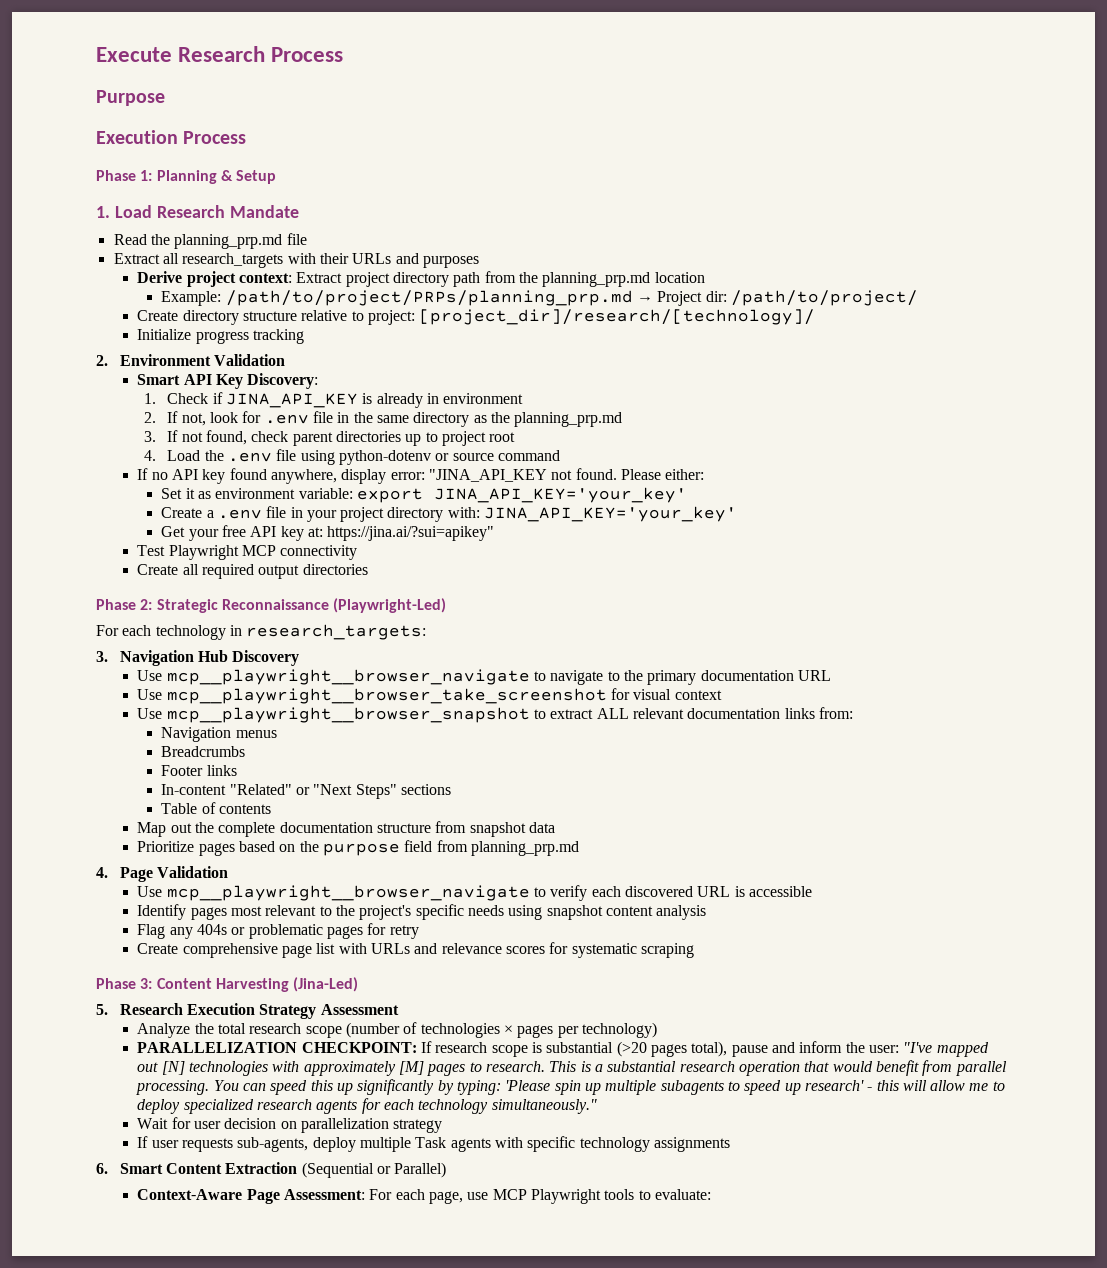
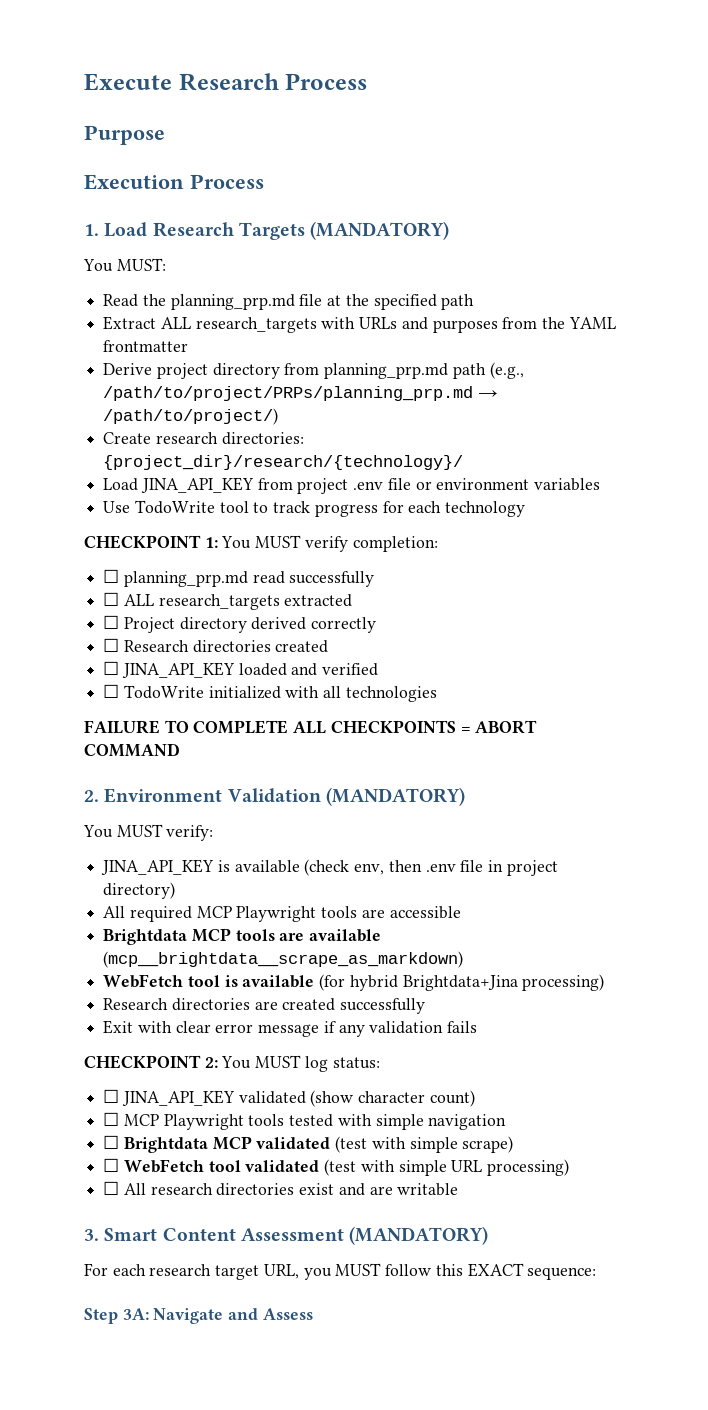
[96,170,277,184] // Phase 1: Planning & Setup -> (264, 181) none
[229,205,299,218] Mandate -> [238,221,450,240] [83,258,166,272] Targets (MANDATORY) // You MUST:
[113,253,179,264] // Extract all -> [327,294,475,310] [103,316,191,330] at the specified path // Extract ALL
[319,253,349,264] their -> (356, 323) none
[137,271,705,287] [161,290,918,306] [137,309,816,325] [137,329,305,344] [96,354,286,366] [137,373,319,389] [143,392,524,408] [143,411,623,427] [143,430,516,446] [143,449,561,465] [137,468,705,484] [161,487,687,503] [161,506,738,522] [161,525,495,541] [137,545,358,560] [137,564,368,579] [96,598,447,613] [96,624,427,640] [96,650,300,666] [137,669,831,685] [137,688,722,704] [137,707,853,723] [161,727,277,742] [161,746,246,757] [161,765,237,776] [161,784,451,799] [161,802,271,814] [137,821,555,837] [137,840,579,856] [96,866,229,882] [137,885,812,901] [137,904,707,920] [137,923,419,939] [137,942,694,958] [96,977,359,992] [96,1003,399,1019] [137,1022,657,1038] [137,1041,989,1057] [137,1060,1007,1076] [136,1079,1005,1095] [137,1098,597,1114] [137,1117,443,1133] [137,1136,730,1152] [96,1162,447,1178] [137,1189,711,1204] // Derive project context: Extract project directory path from the planning_prp.md location // Example: /path/to/project/PRPs/planning_prp.md → Project dir: /path/to/project/ // Create directory structure relative to project: [project_dir]/research/[technology]/ // Initialize progress tracking // 2. Environment Validation // Smart API Key Discovery: // 1. Check if JINA_API_KEY is already in environment // 2. If not, look for .env file in the same directory as the planning_prp.md // 3. If not found, check parent directories up to project root // 4. Load the .env file using python-dotenv or source command // If no API key found anywhere, display error: "JINA_API_KEY not found. Please either: // Set it as environment variable: export JINA_API_KEY='your_key' // Create a .env file in your project directory with: JINA_API_KEY='your_key' // Get your free API key at: https://jina.ai/?sui=apikey" // Test Playwright MCP connectivity // Create all required output directories // Phase 2: Strategic Reconnaissance (Playwright-Led) // For each technology in research_targets: // 3. Navigation Hub Discovery // Use mcp__playwright__browser_navigate to navigate to the primary documentation URL // Use mcp__playwright__browser_take_screenshot for visual context // Use mcp__playwright__browser_snapshot to extract ALL relevant documentation links from: // Navigation menus // Breadcrumbs // Footer links // In-content "Related" or "Next Steps" sections // Table of contents // Map out the complete documentation structure from snapshot data // Prioritize pages based on the purpose field from planning_prp.md // 4. Page Validation // Use mcp__playwright__browser_navigate to verify each discovered URL is accessible // Identify pages most relevant to the project's specific needs using snapshot content analysis // Flag any 404s or problematic pages for retry // Create comprehensive page list with URLs and relevance scores for systematic scraping // Phase 3: Content Harvesting (Jina-Led) // 5. Research Execution Strategy Assessment // Analyze the total research scope (number of technologies × pages per technology) // PARALLELIZATION CHECKPOINT: If research scope is substantial (>20 pages total), pause and inform the user: "I've mapped out [N] technologies with approximately [M] pages to research. This is a substantial research operation that would benefit from parallel processing. You can speed this up significantly by typing: 'Please spin up multiple subagents to speed up research' - this will allow me to deploy specialized research agents for each technology simultaneously." // Wait for user decision on parallelization strategy // If user requests sub-agents, deploy multiple Task agents with specific technology assignments // 6. Smart Content Extraction (Sequential or Parallel) // Context-Aware Page Assessment: For each page, use MCP Playwright tools to evaluate: -> [502,317,616,329] [103,340,189,352] [103,362,524,379] [103,386,498,401] [103,408,279,425] [103,432,304,445] [103,455,464,470] [103,477,601,494] [103,500,526,517] [84,535,438,552] [103,569,375,587] [103,592,353,610] [103,615,377,633] [103,638,329,653] [103,661,379,678] [103,684,437,702] [84,720,538,734] [84,743,180,757] [84,787,465,806] [83,824,214,841] [101,859,558,876] [103,882,176,899] [103,906,461,922] [103,928,382,945] [103,951,464,968] [103,974,605,991] [103,998,426,1014] [103,1020,478,1037] [84,1055,380,1072] [103,1089,475,1107] [103,1112,507,1130] [103,1135,514,1153] [103,1158,570,1176] [103,1181,459,1196] [84,1226,489,1245] [84,1263,597,1280] [84,1308,313,1324] from the YAML frontmatter // Derive project directory from planning_prp.md path (e.g., /path/to/project/PRPs/planning_prp.md → /path/to/project/) // Create research directories: {project_dir}/research/{technology}/ // Load JINA_API_KEY from project .env file or environment variables // Use TodoWrite tool to track progress for each technology // CHECKPOINT 1: You MUST verify completion: // ☐ planning_prp.md read successfully // ☐ ALL research_targets extracted // ☐ Project directory derived correctly // ☐ Research directories created // ☐ JINA_API_KEY loaded and verified // ☐ TodoWrite initialized with all technologies // FAILURE TO COMPLETE ALL CHECKPOINTS = ABORT COMMAND // 2. Environment Validation (MANDATORY) // You MUST verify: // JINA_API_KEY is available (check env, then .env file in project directory) // All required MCP Playwright tools are accessible // Brightdata MCP tools are available (mcp__brightdata__scrape_as_markdown) // WebFetch tool is available (for hybrid Brightdata+Jina processing) // Research directories are created successfully // Exit with clear error message if any validation fails // CHECKPOINT 2: You MUST log status: // ☐ JINA_API_KEY validated (show character count) // ☐ MCP Playwright tools tested with simple navigation // ☐ Brightdata MCP validated (test with simple scrape) // ☐ WebFetch tool validated (test with simple URL processing) // ☐ All research directories exist and are writable // 3. Smart Content Assessment (MANDATORY) // For each research target URL, you MUST follow this EXACT sequence: // Step 3A: Navigate and Assess

